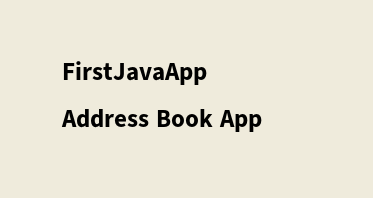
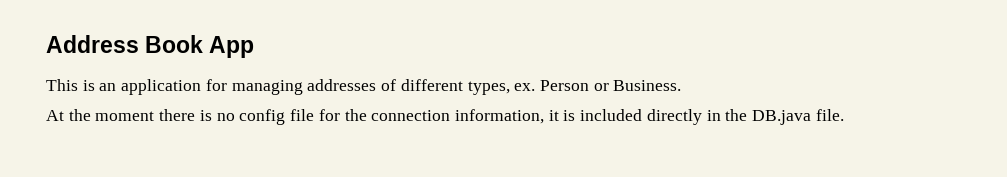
[62,61,207,85] FirstJavaApp // -> (46, 44) none
(262, 121) none -> [46,79,682,95] [46,109,844,125] // This is an application for managing addresses of different types, ex. Person or Business. // At the moment there is no config file for the connection information, it is included directly in the DB.java file.

